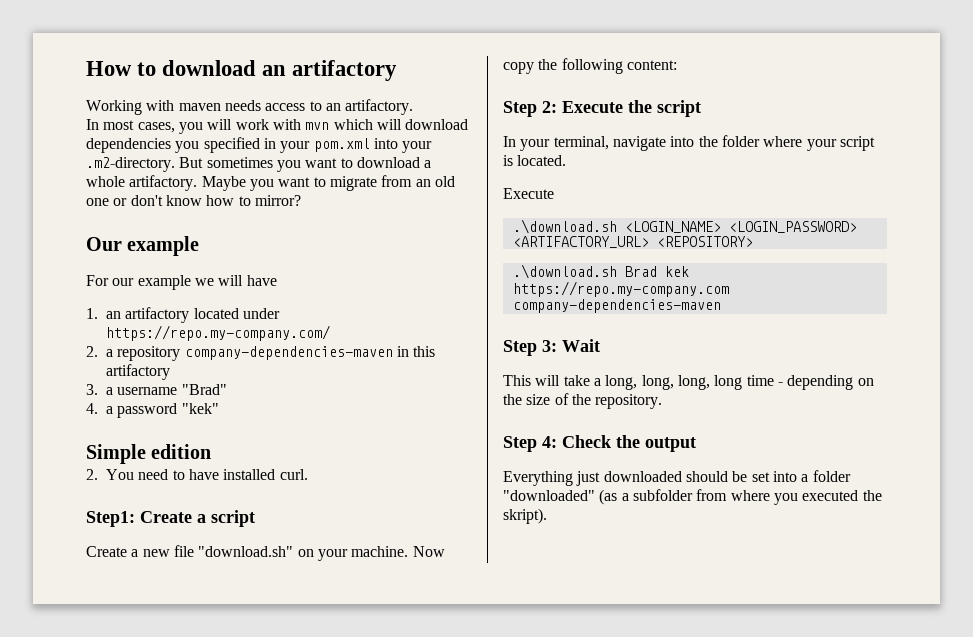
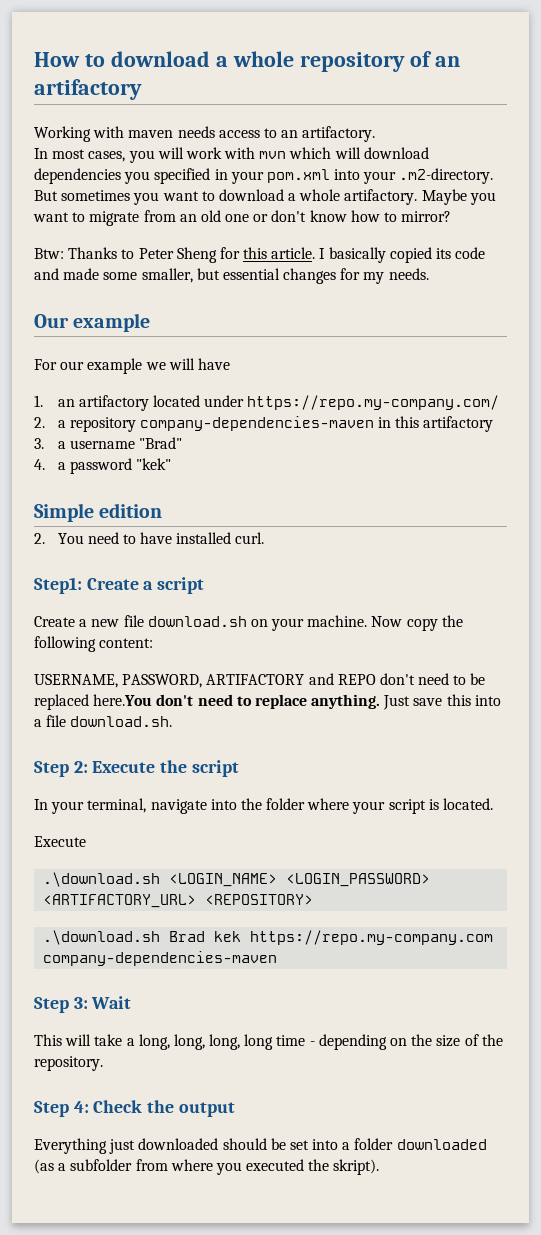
(257, 68) none -> [215,51,432,72] a whole repository of
(301, 200) none -> [34,247,486,263] [34,268,429,284] // Btw: Thanks to Peter Sheng for this article. I basically copied its code and made some smaller, but essential changes for my needs.
[198,546,294,557] "download.sh" -> [147,616,247,627] download.sh
(677, 65) none -> [34,673,486,688] [34,694,501,710] [34,715,173,727] // USERNAME, PASSWORD, ARTIFACTORY and REPO don't need to be replaced here.You don't need to replace anything. Just save this into a file download.sh.
[503,490,595,501] "downloaded" -> [396,1139,487,1150] downloaded

